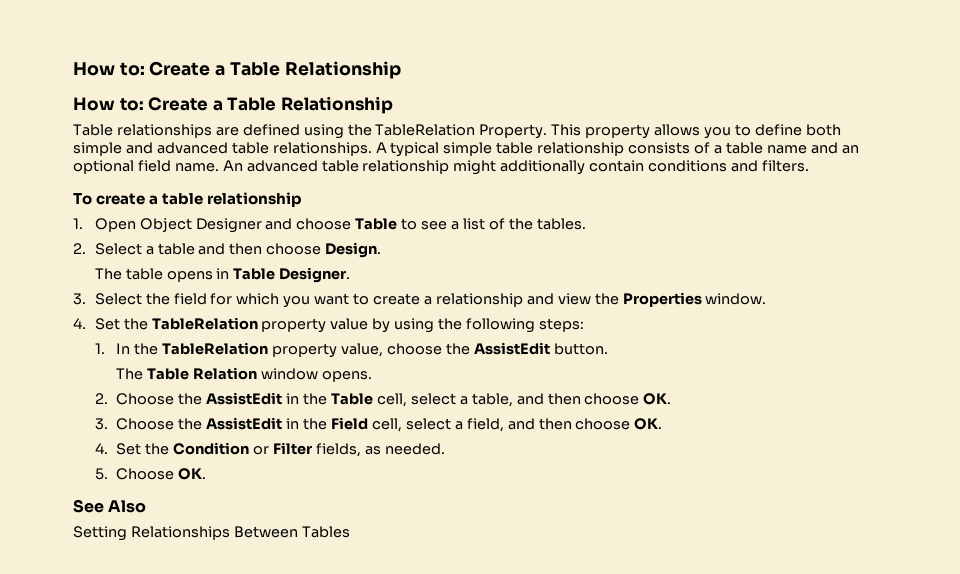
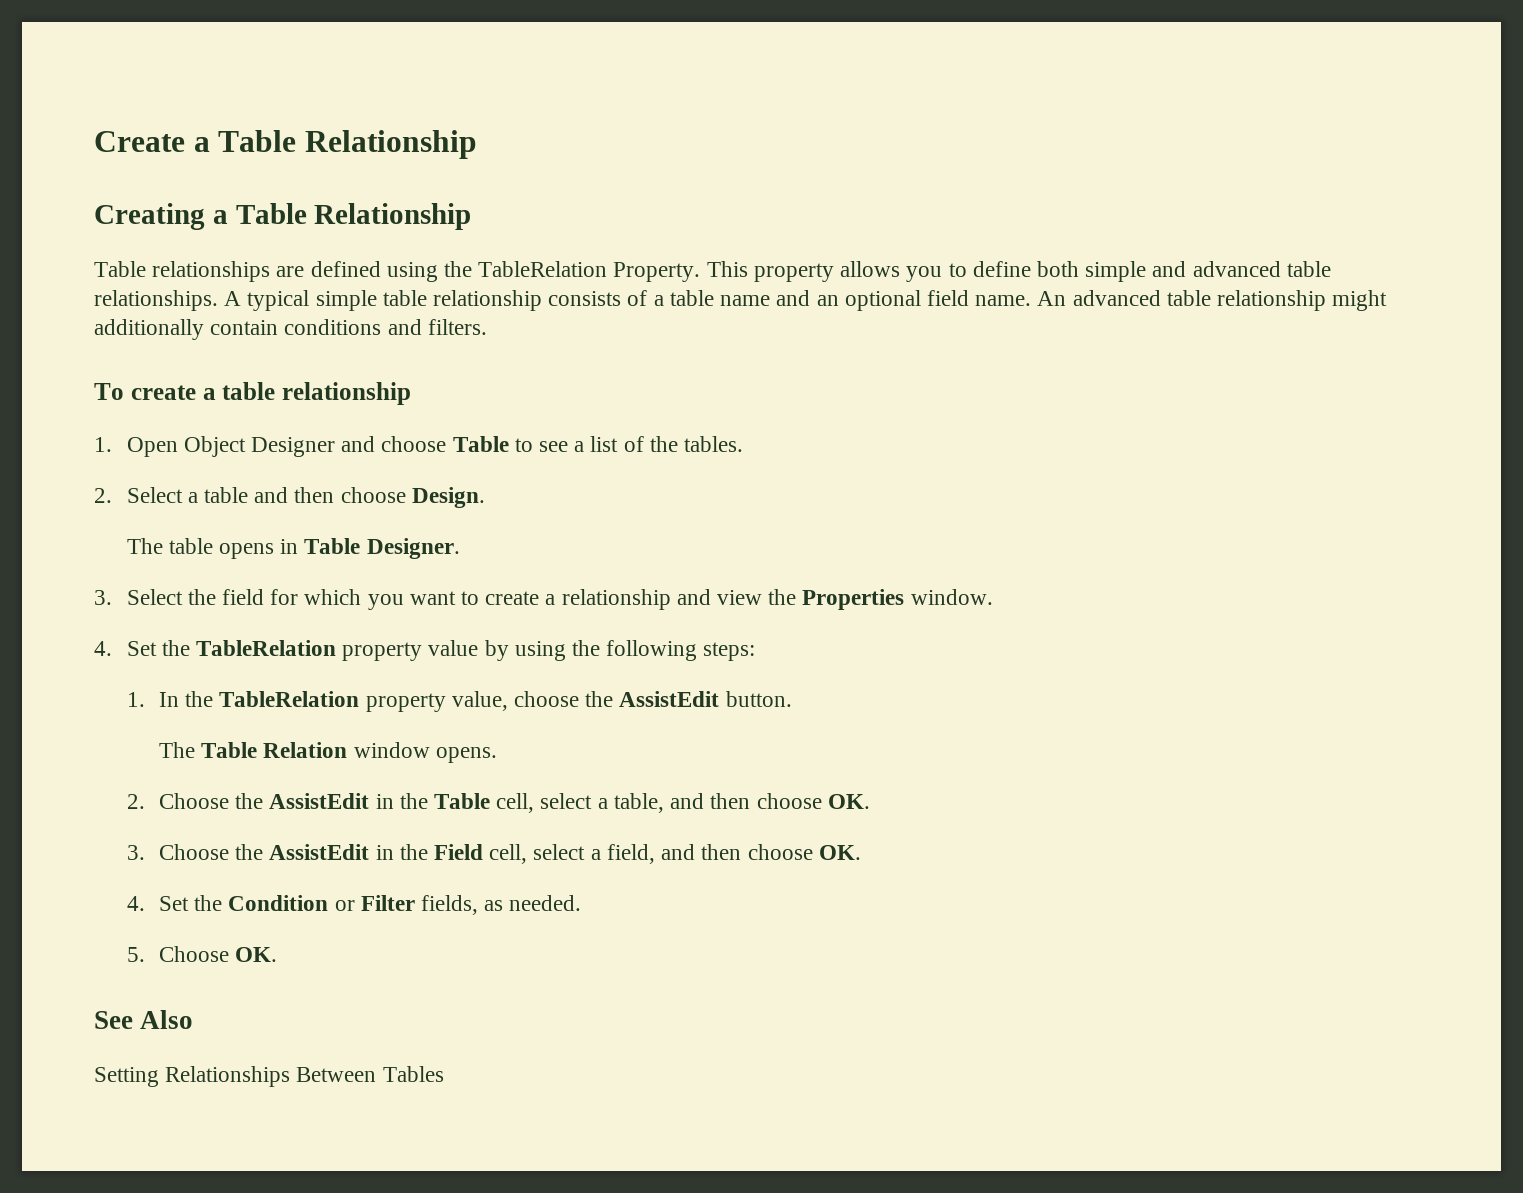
[73,61,401,79] [73,97,209,111] How to: Create a Table Relationship // How to: Create -> [94,130,477,159] [94,203,205,230] Create a Table Relationship // Creating

